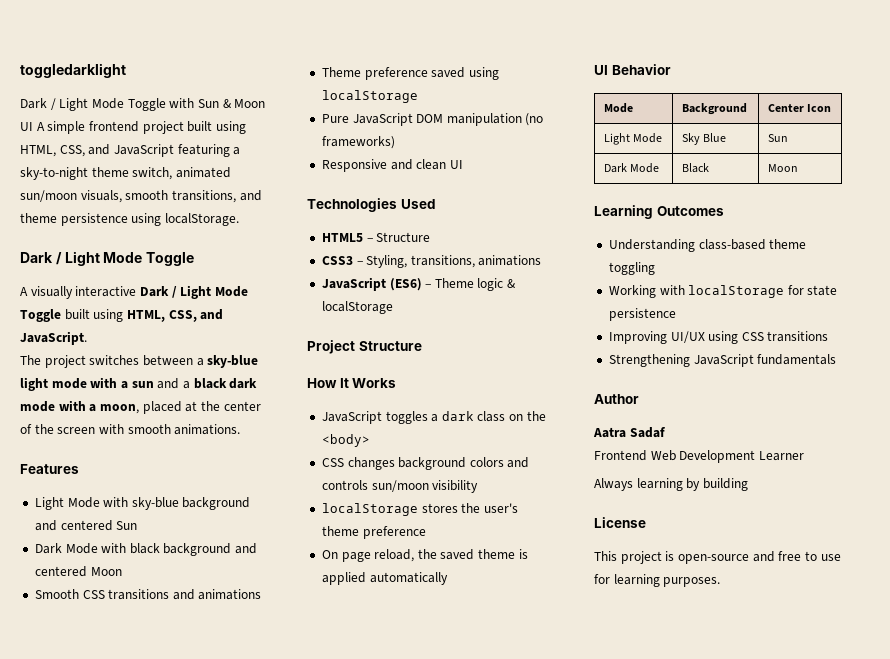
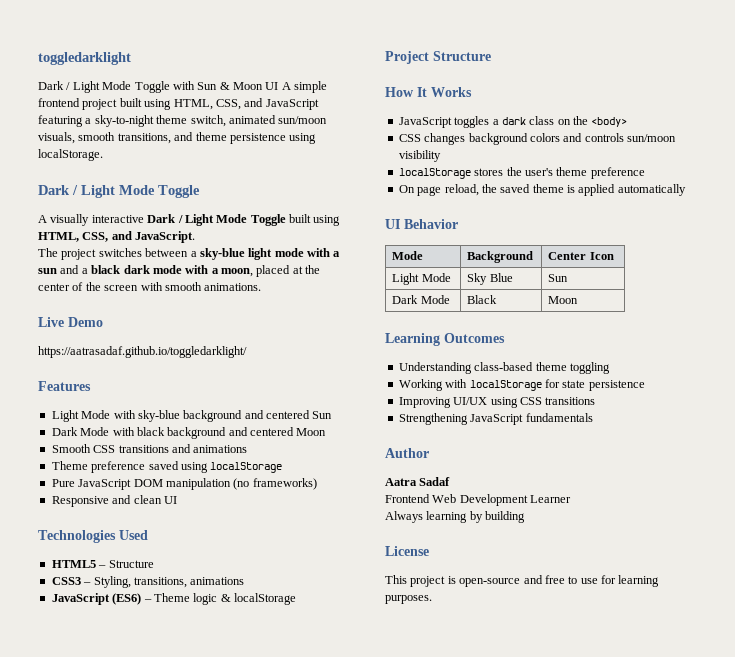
(241, 429) none -> [38,317,103,327] [38,346,247,358] // Live Demo // https://aatrasadaf.github.io/toggledarklight/

